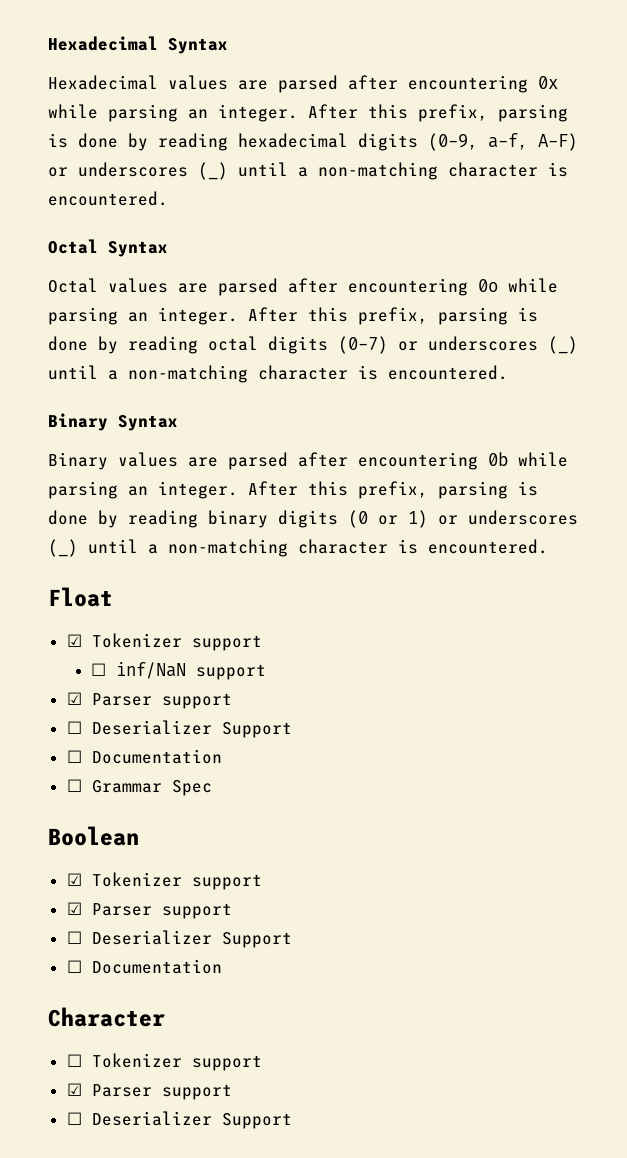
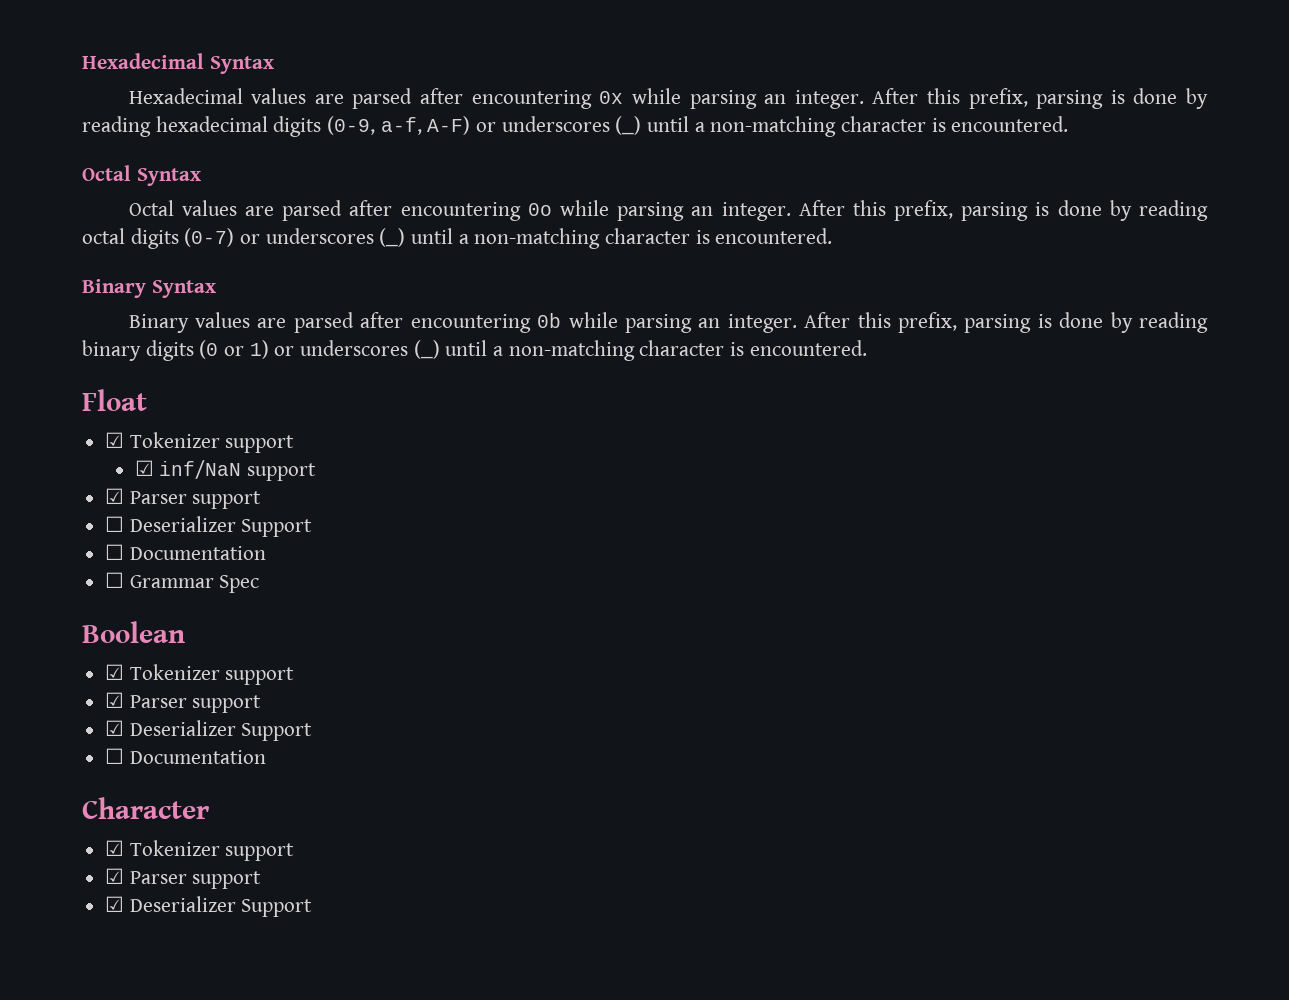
[91,663,107,676] ☐ -> [134,460,154,476] ☑
[66,931,82,944] ☐ -> [105,720,125,736] ☑
[66,1053,262,1071] [66,1083,232,1100] [66,1112,82,1125] ☐ Tokenizer support // ☑ Parser support // ☐ -> [105,840,295,861] [105,868,262,889] [105,896,125,912] ☑ Tokenizer support // ☑ Parser support // ☑

